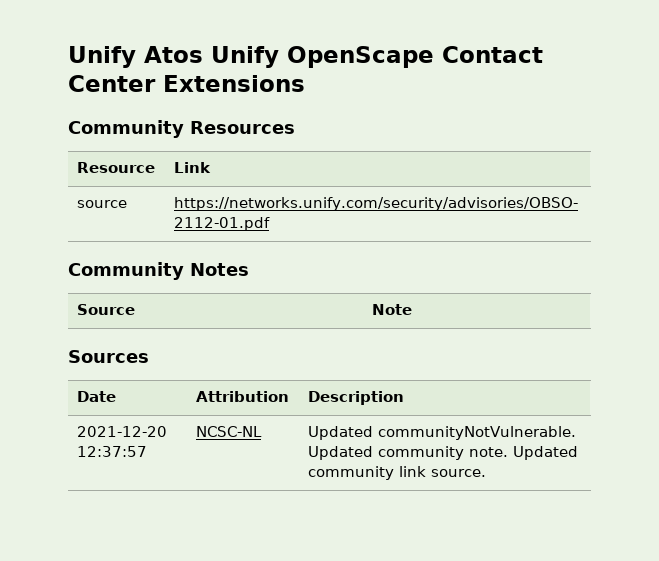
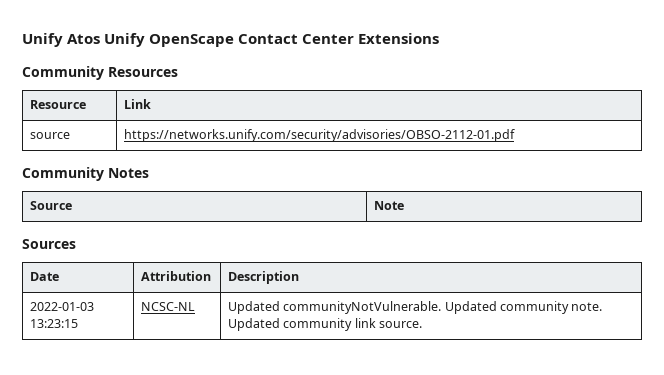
[77,426,168,437] [77,446,148,457] 2021-12-20 12:37:57 -> [29,302,94,311] [29,319,78,328] 2022-01-03 13:23:15

